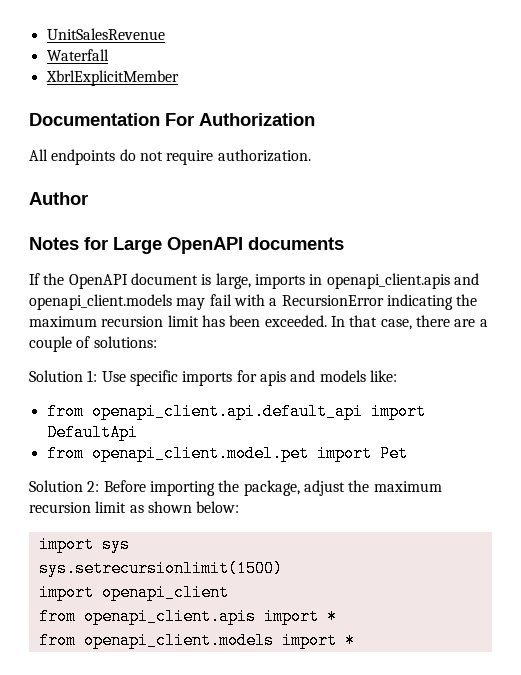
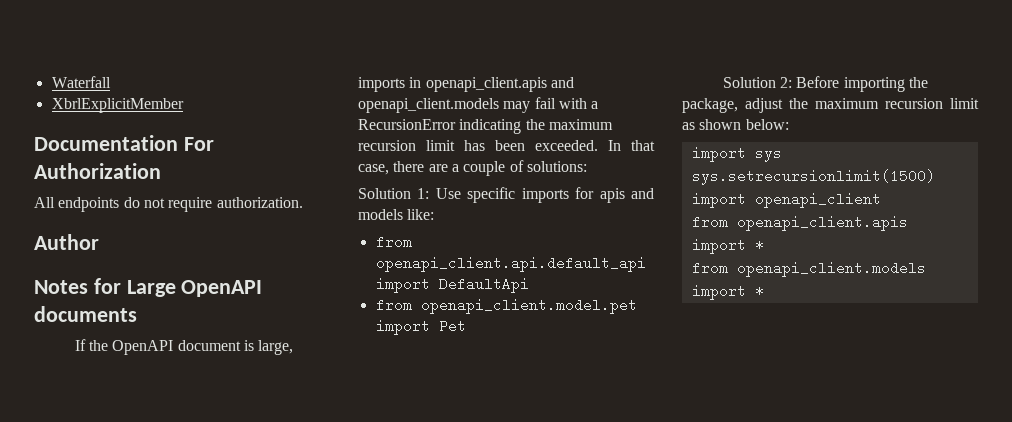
[46,28,165,40] UnitSalesRevenue // -> (51, 82) none

